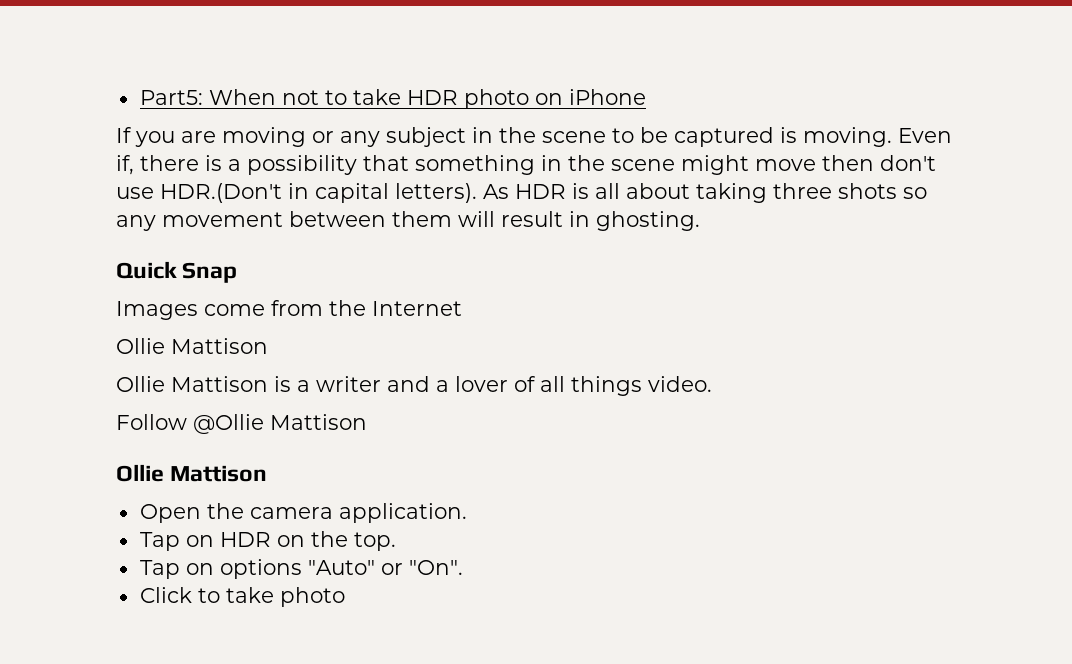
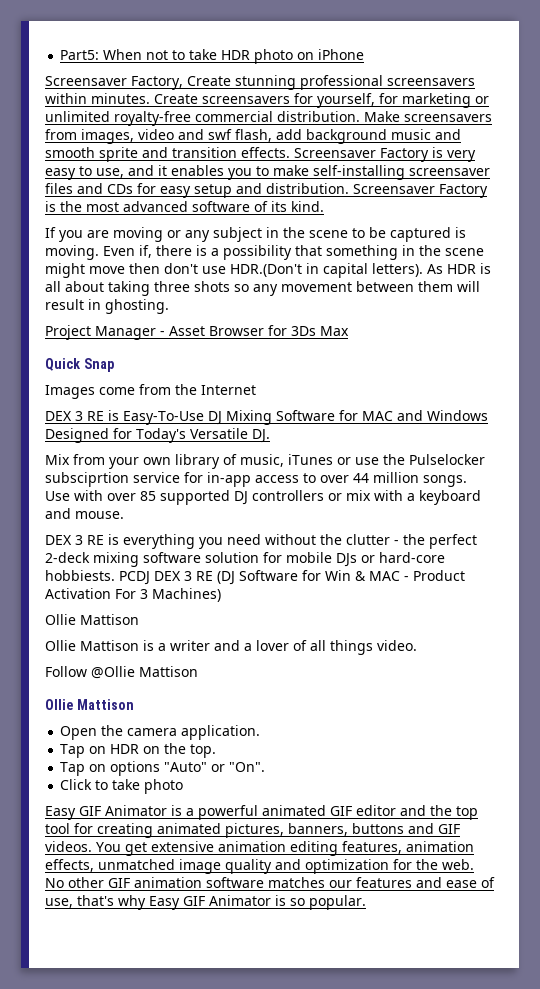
(646, 97) none -> [45,75,475,90] [45,93,489,108] [45,111,492,126] [45,129,461,144] [45,147,476,162] [45,165,490,180] [45,183,488,198] [45,201,324,212] // Screensaver Factory, Create stunning professional screensavers within minutes. Create screensavers for yourself, for marketing or unlimited royalty-free commercial distribution. Make screensavers from images, video and swf flash, add background music and smooth sprite and transition effects. Screensaver Factory is very easy to use, and it enables you to make self-installing screensaver files and CDs for easy setup and distribution. Screensaver Factory is the most advanced software of its kind.
(700, 221) none -> [45,325,349,340] // Project Manager - Asset Browser for 3Ds Max
(462, 308) none -> [45,410,488,425] [45,428,270,443] [45,454,485,469] [45,472,467,487] [45,490,481,505] [45,508,124,519] [45,534,477,549] [45,552,445,567] [45,570,465,585] [45,588,221,602] // DEX 3 RE is Easy-To-Use DJ Mixing Software for MAC and Windows Designed for Today's Versatile DJ. // Mix from your own library of music, iTunes or use the Pulselocker subsciprtion service for in-app access to over 44 million songs. Use with over 85 supported DJ controllers or mix with a keyboard and mouse. // DEX 3 RE is everything you need without the clutter - the perfect 2-deck mixing software solution for mobile DJs or hard-core hobbiests. PCDJ DEX 3 RE (DJ Software for Win & MAC - Product Activation For 3 Machines)
(345, 597) none -> [45,805,478,820] [45,823,460,838] [45,841,474,856] [45,859,474,874] [45,877,495,888] [45,895,366,910] // Easy GIF Animator is a powerful animated GIF editor and the top tool for creating animated pictures, banners, buttons and GIF videos. You get extensive animation editing features, animation effects, unmatched image quality and optimization for the web. No other GIF animation software matches our features and ease of use, that's why Easy GIF Animator is so popular.

